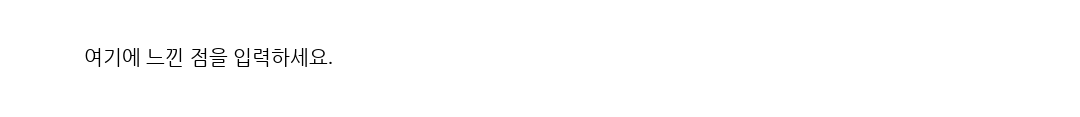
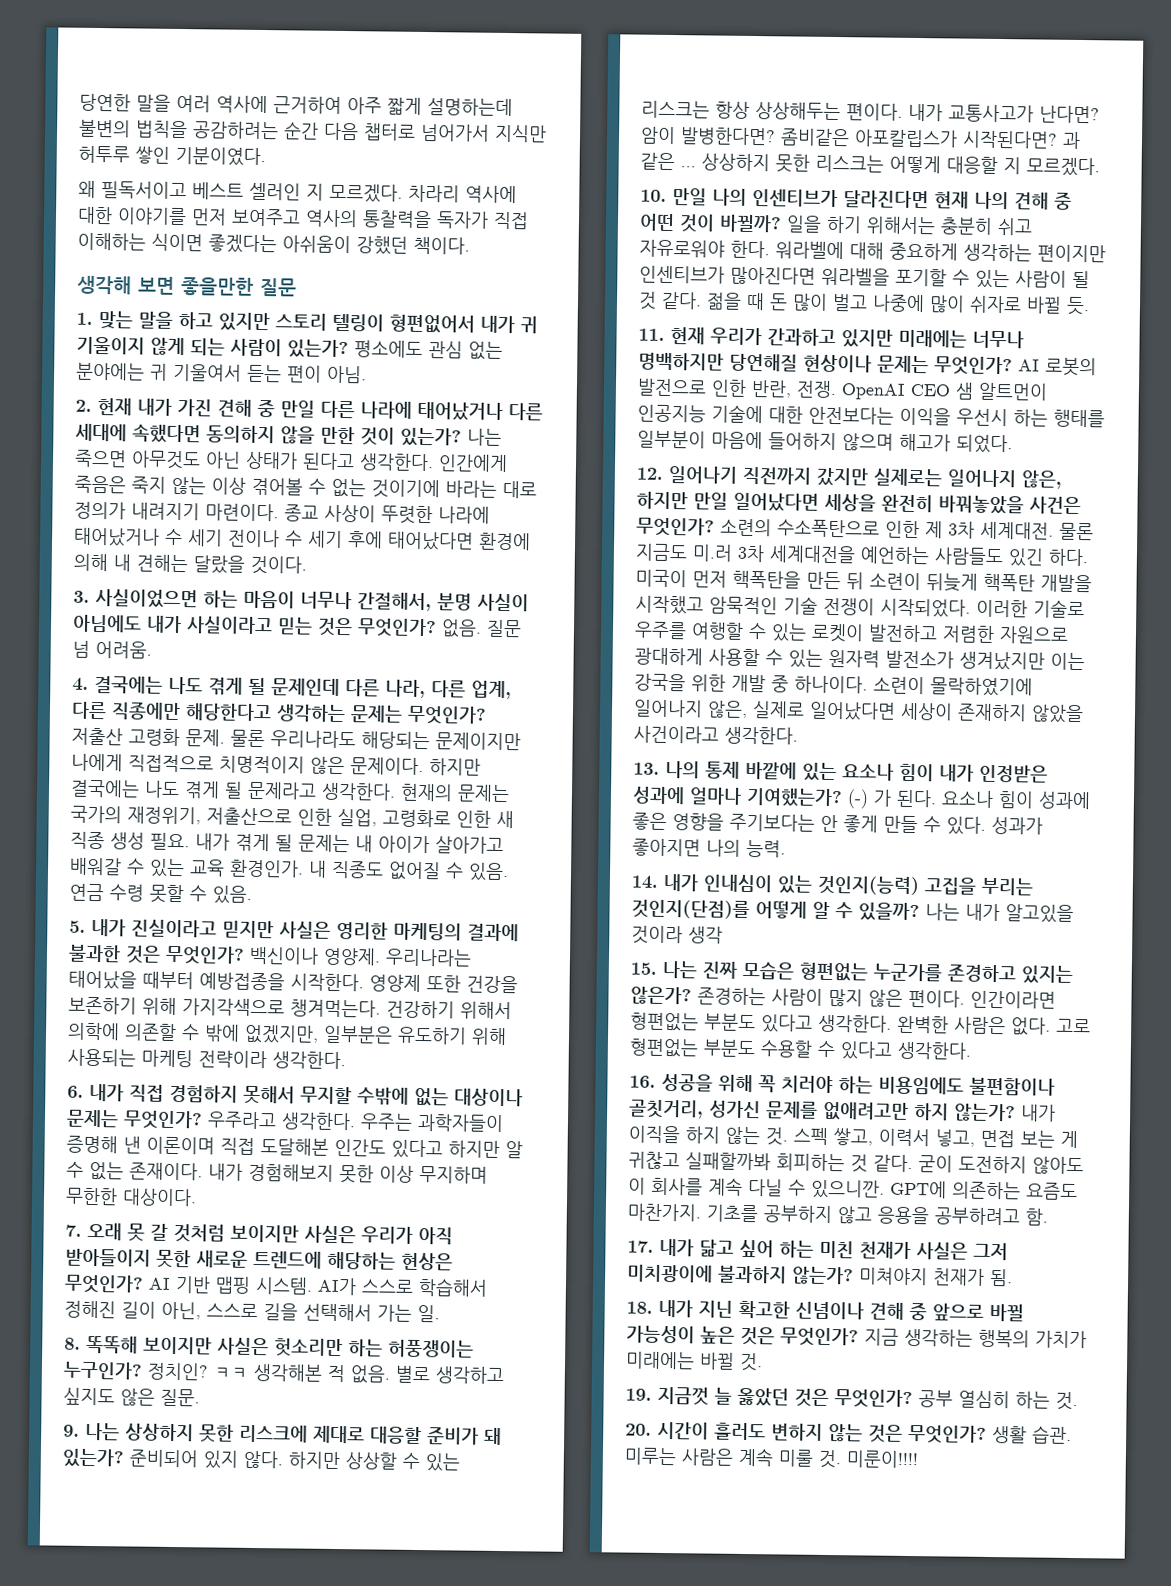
[84,48,334,67] 여기에 느낀 점을 입력하세요. -> [79,93,513,117] [78,119,547,143] [78,145,266,167] [78,180,517,204] [77,206,529,230] [77,232,470,255] [77,275,297,297] [76,311,538,334] [76,336,503,360] [76,362,367,384] [75,398,543,421] [75,423,502,447] [74,449,508,473] [74,475,537,499] [74,501,490,525] [73,527,531,551] [73,553,307,575] [73,588,529,612] [72,614,522,638] [72,640,152,659] [72,675,512,700] [71,701,487,725] [71,727,521,751] [71,753,481,776] [70,779,510,803] [70,805,514,829] [70,831,504,854] [69,857,509,882] [69,883,252,904] [69,918,519,942] [68,944,472,967] [68,970,518,994] [68,996,512,1020] [67,1022,507,1046] [67,1048,346,1070] [67,1083,523,1107] [66,1109,504,1133] [66,1135,523,1159] [66,1161,488,1184] [65,1187,197,1207] [65,1222,453,1245] [65,1248,453,1271] [64,1274,488,1297] [64,1300,440,1323] [64,1335,474,1358] [63,1361,504,1385] [63,1387,200,1407] [63,1422,502,1446] [62,1448,460,1472] [641,100,1100,124] [640,126,1081,149] [640,152,1100,177] [640,188,1072,210] [639,213,1033,236] [639,239,1106,263] [639,265,1090,289] [638,291,1090,316] [638,327,1024,349] [638,352,1097,377] [637,378,1048,401] [637,404,1105,428] [637,430,1013,454] [636,465,1062,489] [636,491,1081,515] [636,517,1094,541] [635,543,1089,567] [635,569,1092,593] [635,595,1085,619] [634,621,1069,644] [634,647,1085,671] [634,673,1033,697] [633,699,1084,724] [633,725,798,745] [633,760,1048,783] [632,786,1091,810] [632,812,1043,835] [632,838,786,858] [631,873,1033,896] [631,899,1074,923] [631,925,723,945] [630,960,1073,984] [630,986,1056,1009] [630,1012,1091,1036] [629,1038,971,1060] [629,1073,1055,1096] [629,1099,1056,1123] [628,1125,1078,1149] [628,1151,1084,1175] [628,1177,1078,1201] [627,1203,1048,1226] [627,1238,1008,1261] [627,1264,1013,1287] [626,1299,1024,1322] [626,1325,1087,1349] [625,1351,763,1372] [625,1386,1078,1411] [625,1421,1072,1444] [624,1447,918,1469] 당연한 말을 여러 역사에 근거하여 아주 짧게 설명하는데 불변의 법칙을 공감하려는 순간 다음 챕터로 넘어가서 지식만 허투루 쌓인 기분이였다. // 왜 필독서이고 베스트 셀러인 지 모르겠다. 차라리 역사에 대한 이야기를 먼저 보여주고 역사의 통찰력을 독자가 직접 이해하는 식이면 좋겠다는 아쉬움이 강했던 책이다. // 생각해 보면 좋을만한 질문 // 1. 맞는 말을 하고 있지만 스토리 텔링이 형편없어서 내가 귀 기울이지 않게 되는 사람이 있는가? 평소에도 관심 없는 분야에는 귀 기울여서 듣는 편이 아님. // 2. 현재 내가 가진 견해 중 만일 다른 나라에 태어났거나 다른 세대에 속했다면 동의하지 않을 만한 것이 있는가? 나는 죽으면 아무것도 아닌 상태가 된다고 생각한다. 인간에게 죽음은 죽지 않는 이상 겪어볼 수 없는 것이기에 바라는 대로 정의가 내려지기 마련이다. 종교 사상이 뚜렷한 나라에 태어났거나 수 세기 전이나 수 세기 후에 태어났다면 환경에 의해 내 견해는 달랐을 것이다. // 3. 사실이었으면 하는 마음이 너무나 간절해서, 분명 사실이 아님에도 내가 사실이라고 믿는 것은 무엇인가? 없음. 질문 넘 어려움. // 4. 결국에는 나도 겪게 될 문제인데 다른 나라, 다른 업계, 다른 직종에만 해당한다고 생각하는 문제는 무엇인가? 저출산 고령화 문제. 물론 우리나라도 해당되는 문제이지만 나에게 직접적으로 치명적이지 않은 문제이다. 하지만 결국에는 나도 겪게 될 문제라고 생각한다. 현재의 문제는 국가의 재정위기, 저출산으로 인한 실업, 고령화로 인한 새 직종 생성 필요. 내가 겪게 될 문제는 내 아이가 살아가고 배워갈 수 있는 교육 환경인가. 내 직종도 없어질 수 있음. 연금 수령 못할 수 있음. // 5. 내가 진실이라고 믿지만 사실은 영리한 마케팅의 결과에 불과한 것은 무엇인가? 백신이나 영양제. 우리나라는 태어났을 때부터 예방접종을 시작한다. 영양제 또한 건강을 보존하기 위해 가지각색으로 챙겨먹는다. 건강하기 위해서 의학에 의존할 수 밖에 없겠지만, 일부분은 유도하기 위해 사용되는 마케팅 전략이라 생각한다. // 6. 내가 직접 경험하지 못해서 무지할 수밖에 없는 대상이나 문제는 무엇인가? 우주라고 생각한다. 우주는 과학자들이 증명해 낸 이론이며 직접 도달해본 인간도 있다고 하지만 알 수 없는 존재이다. 내가 경험해보지 못한 이상 무지하며 무한한 대상이다. // 7. 오래 못 갈 것처럼 보이지만 사실은 우리가 아직 받아들이지 못한 새로운 트렌드에 해당하는 현상은 무엇인가? AI 기반 맵핑 시스템. AI가 스스로 학습해서 정해진 길이 아닌, 스스로 길을 선택해서 가는 일. // 8. 똑똑해 보이지만 사실은 헛소리만 하는 허풍쟁이는 누구인가? 정치인? ㅋㅋ 생각해본 적 없음. 별로 생각하고 싶지도 않은 질문. // 9. 나는 상상하지 못한 리스크에 제대로 대응할 준비가 돼 있는가? 준비되어 있지 않다. 하지만 상상할 수 있는 리스크는 항상 상상해두는 편이다. 내가 교통사고가 난다면? 암이 발병한다면? 좀비같은 아포칼립스가 시작된다면? 과 같은 ... 상상하지 못한 리스크는 어떻게 대응할 지 모르겠다. // 10. 만일 나의 인센티브가 달라진다면 현재 나의 견해 중 어떤 것이 바뀔까? 일을 하기 위해서는 충분히 쉬고 자유로워야 한다. 워라벨에 대해 중요하게 생각하는 편이지만 인센티브가 많아진다면 워라벨을 포기할 수 있는 사람이 될 것 같다. 젊을 때 돈 많이 벌고 나중에 많이 쉬자로 바뀔 듯. // 11. 현재 우리가 간과하고 있지만 미래에는 너무나 명백하지만 당연해질 현상이나 문제는 무엇인가? AI 로봇의 발전으로 인한 반란, 전쟁. OpenAI CEO 샘 알트먼이 인공지능 기술에 대한 안전보다는 이익을 우선시 하는 행태를 일부분이 마음에 들어하지 않으며 해고가 되었다. // 12. 일어나기 직전까지 갔지만 실제로는 일어나지 않은, 하지만 만일 일어났다면 세상을 완전히 바꿔놓았을 사건은 무엇인가? 소련의 수소폭탄으로 인한 제 3차 세계대전. 물론 지금도 미.러 3차 세계대전을 예언하는 사람들도 있긴 하다. 미국이 먼저 핵폭탄을 만든 뒤 소련이 뒤늦게 핵폭탄 개발을 시작했고 암묵적인 기술 전쟁이 시작되었다. 이러한 기술로 우주를 여행할 수 있는 로켓이 발전하고 저렴한 자원으로 광대하게 사용할 수 있는 원자력 발전소가 생겨났지만 이는 강국을 위한 개발 중 하나이다. 소련이 몰락하였기에 일어나지 않은, 실제로 일어났다면 세상이 존재하지 않았을 사건이라고 생각한다. // 13. 나의 통제 바깥에 있는 요소나 힘이 내가 인정받은 성과에 얼마나 기여했는가? (-) 가 된다. 요소나 힘이 성과에 좋은 영향을 주기보다는 안 좋게 만들 수 있다. 성과가 좋아지면 나의 능력. // 14. 내가 인내심이 있는 것인지(능력) 고집을 부리는 것인지(단점)를 어떻게 알 수 있을까? 나는 내가 알고있을 것이라 생각 // 15. 나는 진짜 모습은 형편없는 누군가를 존경하고 있지는 않은가? 존경하는 사람이 많지 않은 편이다. 인간이라면 형편없는 부분도 있다고 생각한다. 완벽한 사람은 없다. 고로 형편없는 부분도 수용할 수 있다고 생각한다. // 16. 성공을 위해 꼭 치러야 하는 비용임에도 불편함이나 골칫거리, 성가신 문제를 없애려고만 하지 않는가? 내가 이직을 하지 않는 것. 스펙 쌓고, 이력서 넣고, 면접 보는 게 귀찮고 실패할까봐 회피하는 것 같다. 굳이 도전하지 않아도 이 회사를 계속 다닐 수 있으니깐. GPT에 의존하는 요즘도 마찬가지. 기초를 공부하지 않고 응용을 공부하려고 함. // 17. 내가 닮고 싶어 하는 미친 천재가 사실은 그저 미치광이에 불과하지 않는가? 미쳐야지 천재가 됨. // 18. 내가 지닌 확고한 신념이나 견해 중 앞으로 바뀔 가능성이 높은 것은 무엇인가? 지금 생각하는 행복의 가치가 미래에는 바뀔 것. // 19. 지금껏 늘 옳았던 것은 무엇인가? 공부 열심히 하는 것. // 20. 시간이 흘러도 변하지 않는 것은 무엇인가? 생활 습관. 미루는 사람은 계속 미룰 것. 미룬이!!!!

